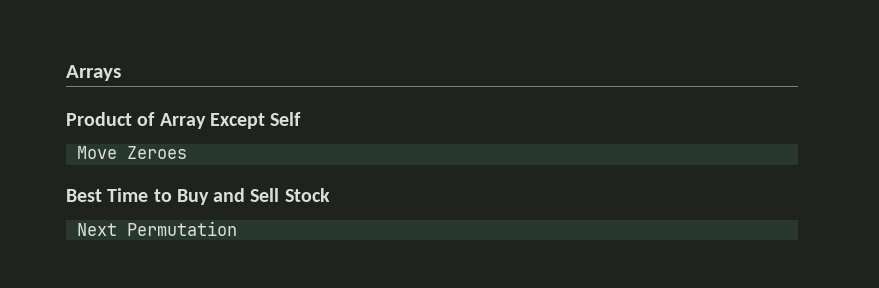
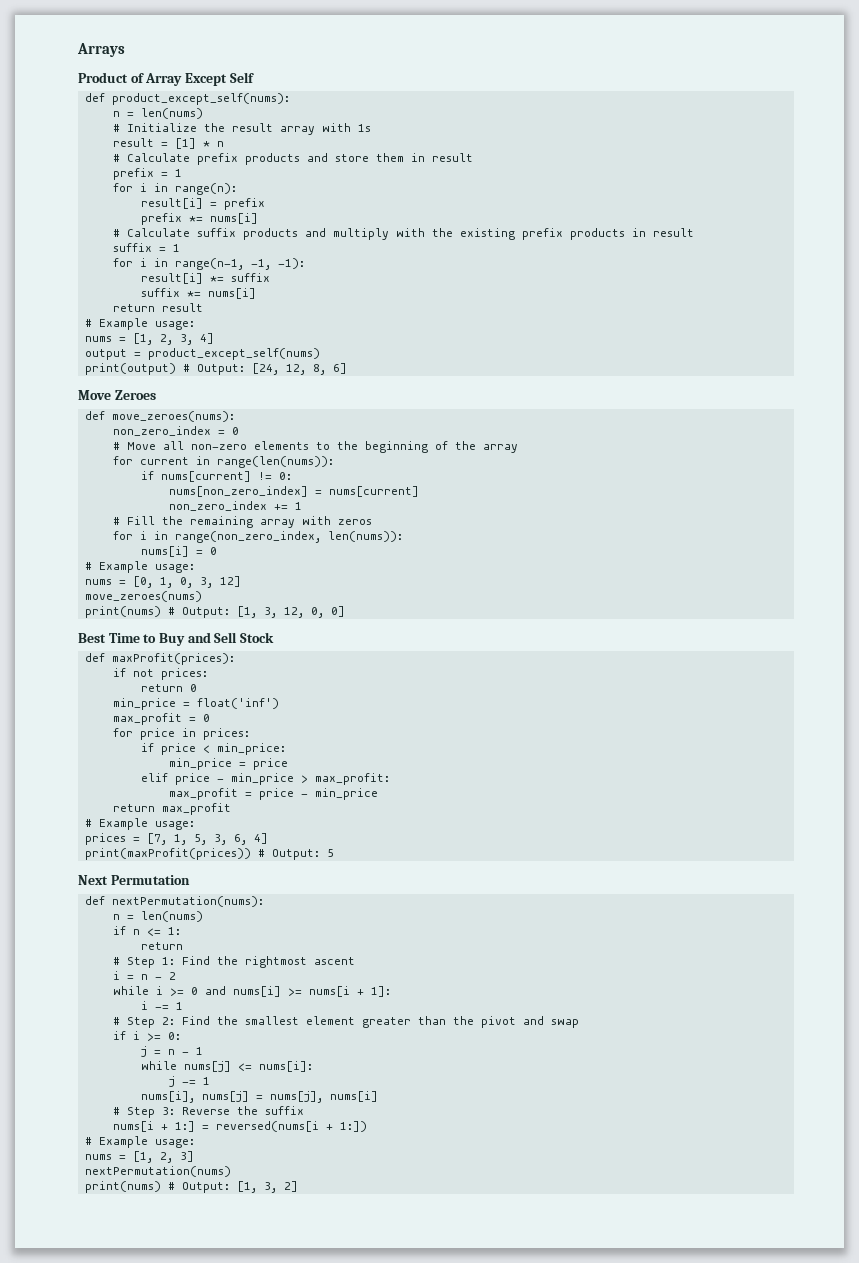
[77,146,188,159] Move Zeroes -> [85,93,291,105] [113,108,204,119] [113,123,372,135] [113,138,225,149] [113,153,474,165] [113,168,183,180] [113,183,238,195] [141,198,266,210] [141,213,259,225] [113,228,695,240] [113,243,181,252] [113,258,306,270] [141,273,271,284] [141,288,257,299] [113,303,204,312] [85,318,196,330] [85,333,215,345] [85,348,321,360] [85,363,348,375] [78,390,156,400] [85,411,236,422] [113,426,240,436] [113,441,519,453] [113,456,335,468] [141,471,293,482] [169,486,420,497] [169,501,303,511] [113,516,373,528] [113,531,404,543] [141,546,218,557] [85,561,196,573] [85,576,242,588] [85,591,203,602] [85,606,346,618] def product_except_self(nums): // n = len(nums) // # Initialize the result array with 1s // result = [1] * n // # Calculate prefix products and store them in result // prefix = 1 // for i in range(n): // result[i] = prefix // prefix *= nums[i] // # Calculate suffix products and multiply with the existing prefix products in result // suffix = 1 // for i in range(n-1, -1, -1): // result[i] *= suffix // suffix *= nums[i] // return result // # Example usage: // nums = [1, 2, 3, 4] // output = product_except_self(nums) // print(output) # Output: [24, 12, 8, 6] // Move Zeroes // def move_zeroes(nums): // non_zero_index = 0 // # Move all non-zero elements to the beginning of the array // for current in range(len(nums)): // if nums[current] != 0: // nums[non_zero_index] = nums[current] // non_zero_index += 1 // # Fill the remaining array with zeros // for i in range(non_zero_index, len(nums)): // nums[i] = 0 // # Example usage: // nums = [0, 1, 0, 3, 12] // move_zeroes(nums) // print(nums) # Output: [1, 3, 12, 0, 0]
[77,221,238,236] Next Permutation -> [85,653,236,665] [113,668,209,680] [141,684,198,692] [113,698,280,710] [113,713,211,725] [113,728,251,740] [141,743,287,755] [169,758,289,770] [141,773,391,785] [169,788,379,800] [113,803,232,815] [85,818,196,830] [85,833,269,845] [85,848,335,860] [78,875,190,885] [85,896,265,907] [113,911,204,922] [113,926,182,936] [141,942,184,950] [113,956,356,968] [113,971,177,980] [113,986,392,997] [141,1001,184,1010] [113,1016,580,1028] [113,1031,182,1041] [141,1046,204,1057] [141,1061,314,1072] [169,1076,211,1087] [141,1091,379,1103] [113,1106,305,1118] [113,1121,368,1132] [85,1136,196,1148] [85,1151,195,1163] [85,1166,232,1177] [85,1181,299,1193] def maxProfit(prices): // if not prices: // return 0 // min_price = float('inf') // max_profit = 0 // for price in prices: // if price < min_price: // min_price = price // elif price - min_price > max_profit: // max_profit = price - min_price // return max_profit // # Example usage: // prices = [7, 1, 5, 3, 6, 4] // print(maxProfit(prices)) # Output: 5 // Next Permutation // def nextPermutation(nums): // n = len(nums) // if n <= 1: // return // # Step 1: Find the rightmost ascent // i = n - 2 // while i >= 0 and nums[i] >= nums[i + 1]: // i -= 1 // # Step 2: Find the smallest element greater than the pivot and swap // if i >= 0: // j = n - 1 // while nums[j] <= nums[i]: // j -= 1 // nums[i], nums[j] = nums[j], nums[i] // # Step 3: Reverse the suffix // nums[i + 1:] = reversed(nums[i + 1:]) // # Example usage: // nums = [1, 2, 3] // nextPermutation(nums) // print(nums) # Output: [1, 3, 2]

